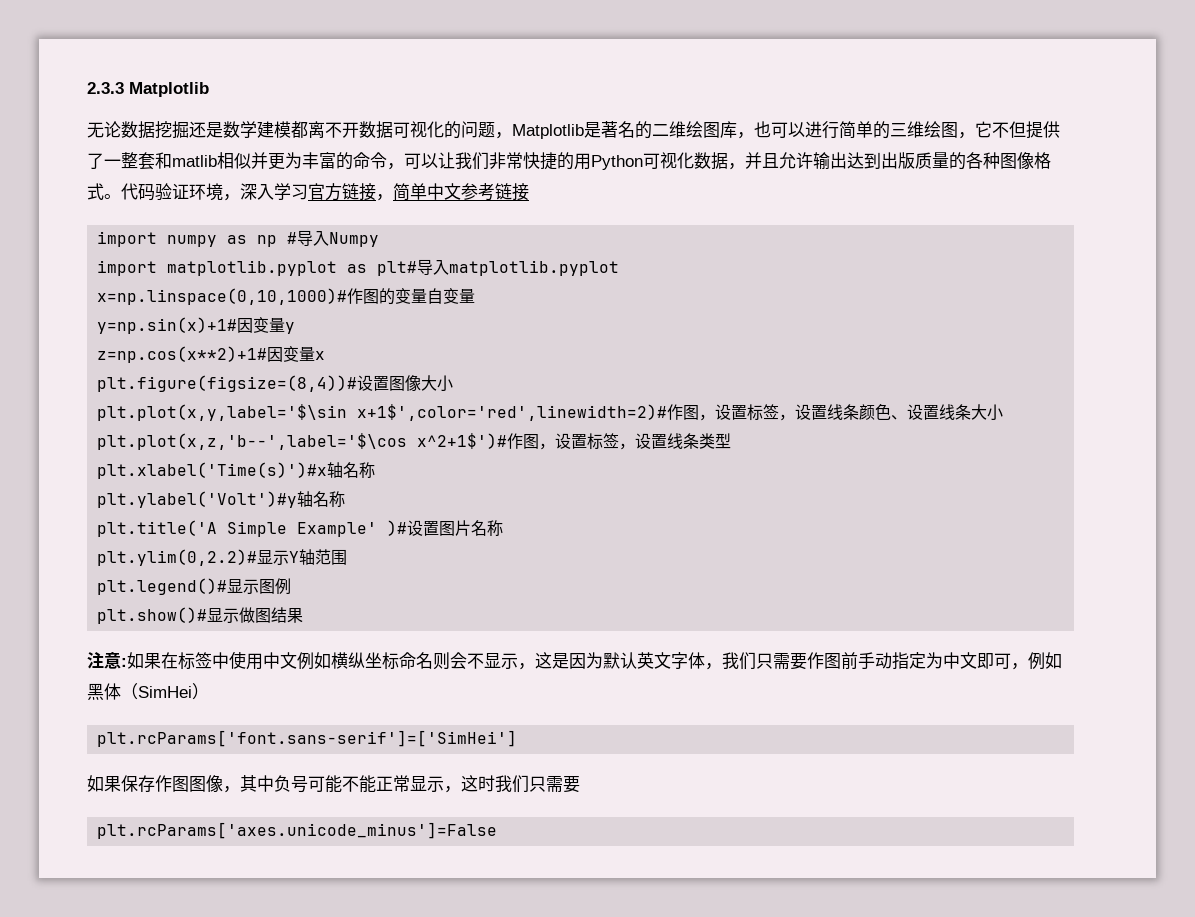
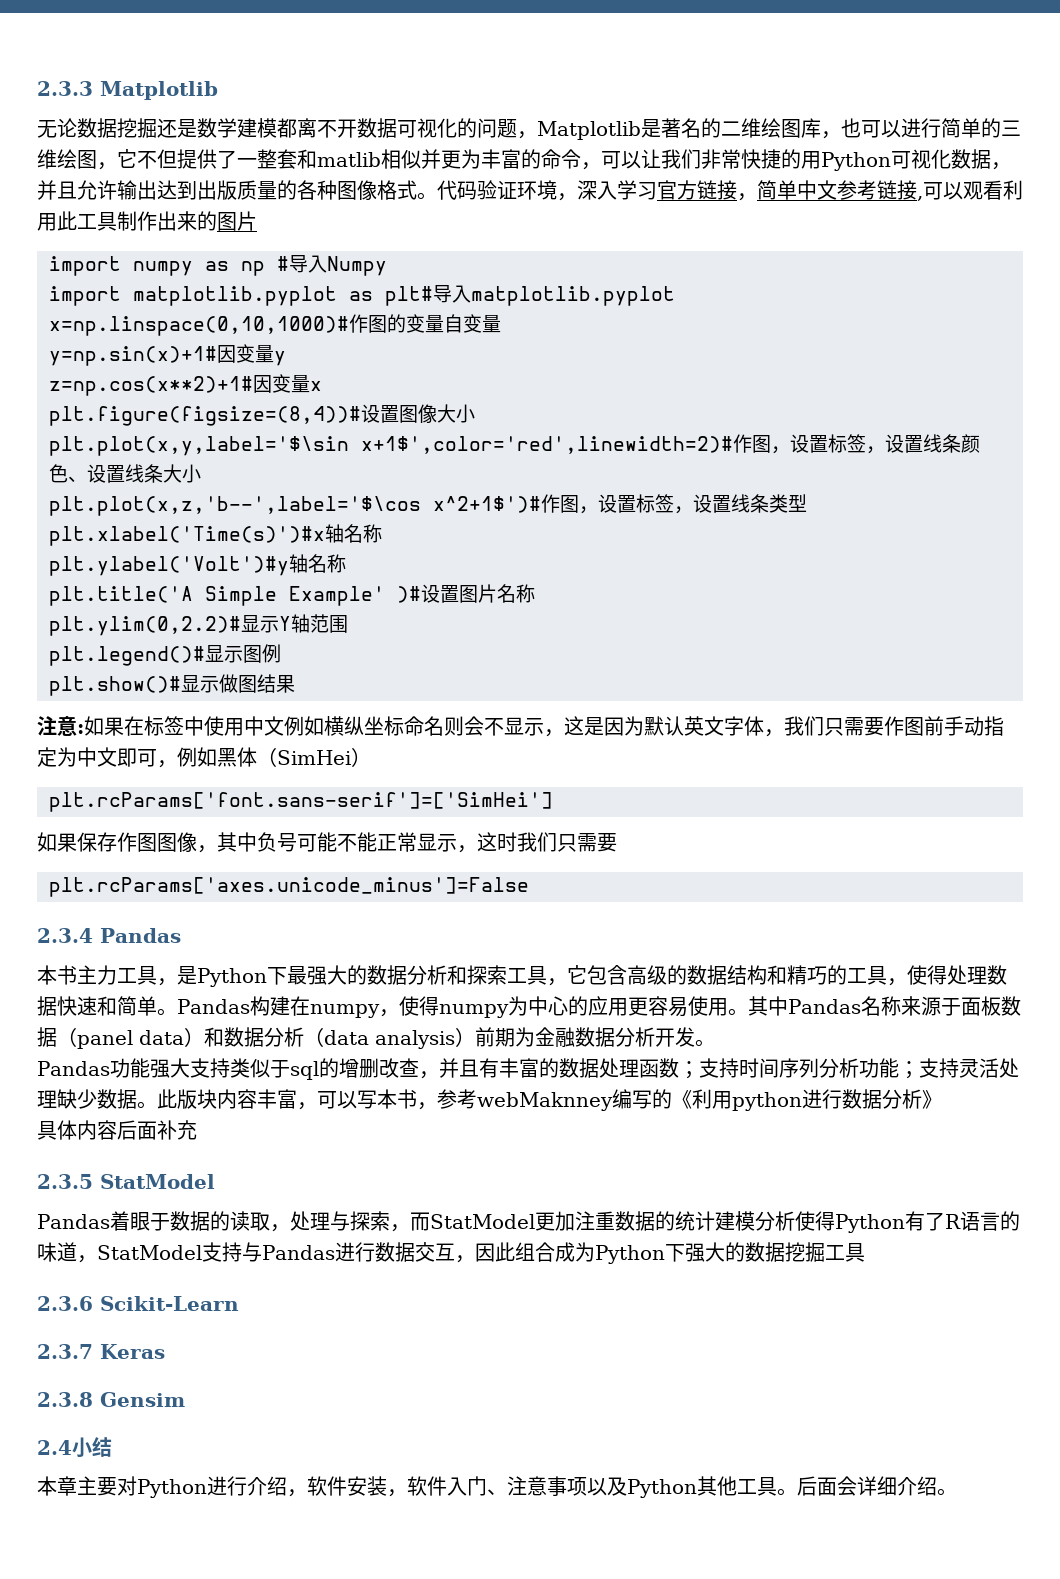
(529, 192) none -> [917,180,1023,201] [37,211,257,231] ,可以观看利用此工具制作出来的图片
(498, 830) none -> [37,928,181,943] [37,965,1007,987] [37,996,1021,1018] [37,1027,715,1049] [37,1058,1019,1080] [37,1089,942,1111] [37,1120,197,1140] [37,1174,215,1189] [37,1211,1020,1233] [37,1242,865,1264] [37,1296,239,1311] [37,1344,165,1359] [37,1392,185,1407] [37,1437,112,1458] [37,1476,957,1498] // 2.3.4 Pandas // 本书主力工具，是Python下最强大的数据分析和探索工具，它包含高级的数据结构和精巧的工具，使得处理数据快速和简单。Pandas构建在numpy，使得numpy为中心的应用更容易使用。其中Pandas名称来源于面板数据（panel data）和数据分析（data analysis）前期为金融数据分析开发。 // Pandas功能强大支持类似于sql的增删改查，并且有丰富的数据处理函数；支持时间序列分析功能；支持灵活处理缺少数据。此版块内容丰富，可以写本书，参考webMaknney编写的《利用python进行数据分析》 // 具体内容后面补充 // 2.3.5 StatModel // Pandas着眼于数据的读取，处理与探索，而StatModel更加注重数据的统计建模分析使得Python有了R语言的味道，StatModel支持与Pandas进行数据交互，因此组合成为Python下强大的数据挖掘工具 // 2.3.6 Scikit-Learn // 2.3.7 Keras // 2.3.8 Gensim // 2.4小结 // 本章主要对Python进行介绍，软件安装，软件入门、注意事项以及Python其他工具。后面会详细介绍。

